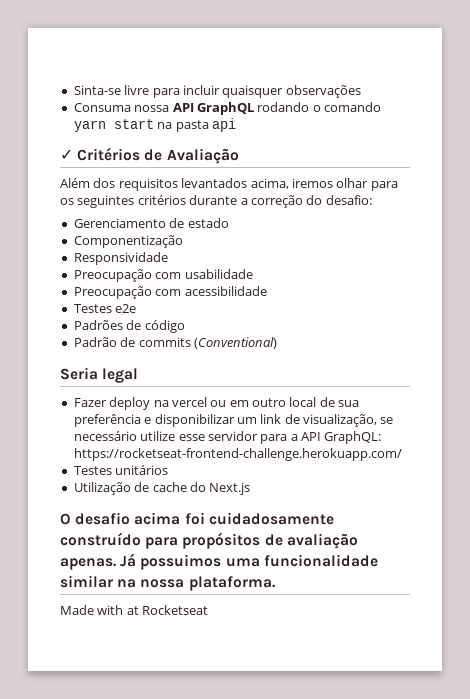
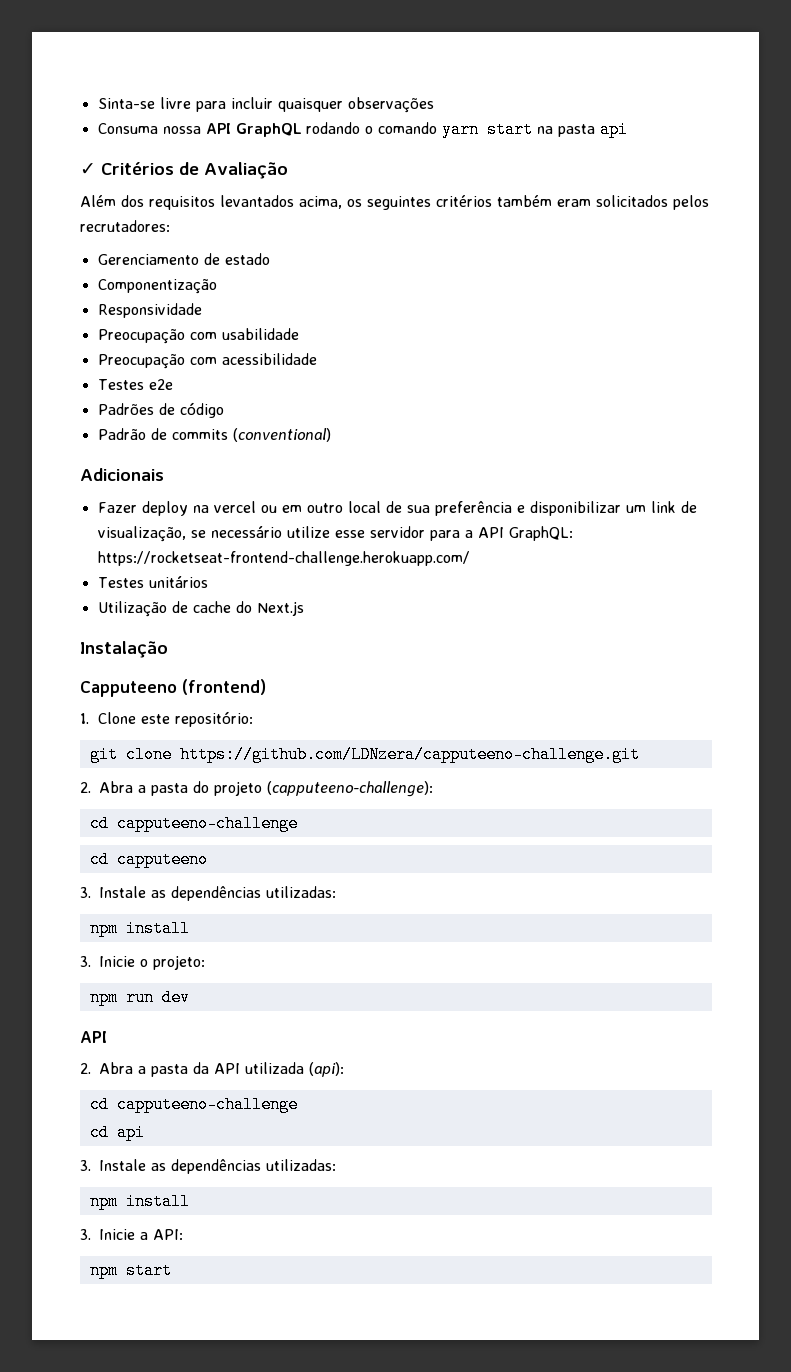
[291,178,398,191] [60,195,372,208] iremos olhar para os seguintes critérios durante a correção do desafio: -> [347,195,709,210] [80,220,170,232] os seguintes critérios também eram solicitados pelos recrutadores:
[193,337,277,349] [60,367,139,383] (Conventional) // Seria legal -> [232,428,331,442] [80,468,164,481] (conventional) // Adicionais
[60,512,334,525] [60,532,358,549] [60,553,378,570] [60,575,275,591] [60,605,209,615] O desafio acima foi cuidadosamente construído para propósitos de avaliação apenas. Já possuimos uma funcionalidade similar na nossa plataforma. // Made with at Rocketseat -> [80,641,168,658] [80,679,266,697] [80,711,253,727] [89,746,640,763] [80,781,433,797] [89,815,298,832] [89,851,208,868] [80,886,336,901] [89,920,190,937] [80,955,205,970] [89,989,190,1006] [80,1031,107,1043] [80,1062,344,1077] [89,1096,298,1113] [89,1124,145,1141] [80,1159,336,1174] [89,1193,190,1210] [80,1229,183,1240] [89,1262,172,1279] Instalação // Capputeeno (frontend) // 1. Clone este repositório: // git clone https://github.com/LDNzera/capputeeno-challenge.git // 2. Abra a pasta do projeto (capputeeno-challenge): // cd capputeeno-challenge // cd capputeeno // 3. Instale as dependências utilizadas: // npm install // 3. Inicie o projeto: // npm run dev // API // 2. Abra a pasta da API utilizada (api): // cd capputeeno-challenge // cd api // 3. Instale as dependências utilizadas: // npm install // 3. Inicie a API: // npm start

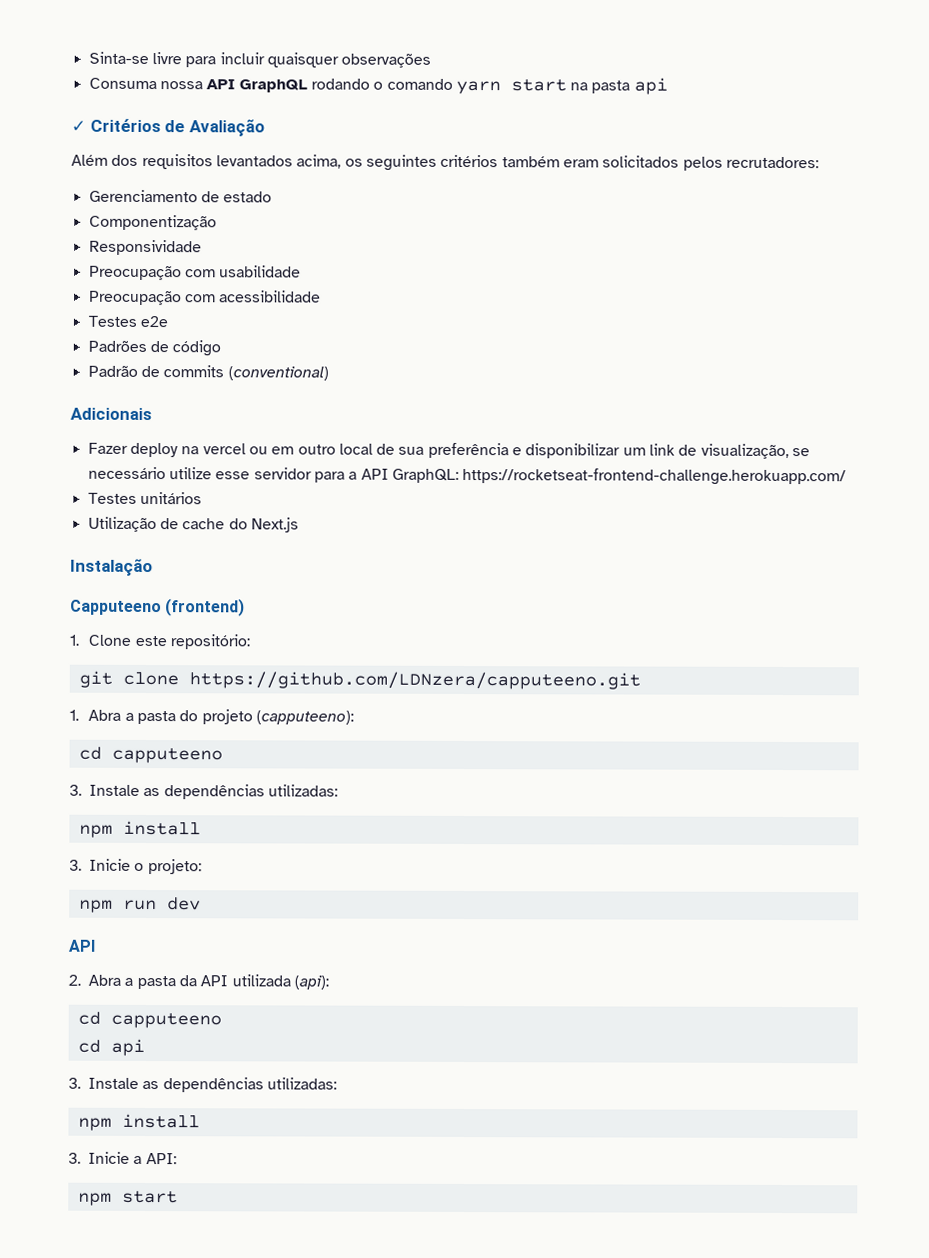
[179,746,640,763] [80,782,91,793] https://github.com/LDNzera/capputeeno-challenge.git // 2. -> [188,671,641,690] [69,709,79,721] https://github.com/LDNzera/capputeeno.git // 1.
[267,781,433,797] [89,815,298,832] (capputeeno-challenge): // cd capputeeno-challenge -> [255,710,354,725] (capputeeno):
[116,1096,298,1113] capputeeno-challenge -> [110,1012,222,1029] capputeeno

